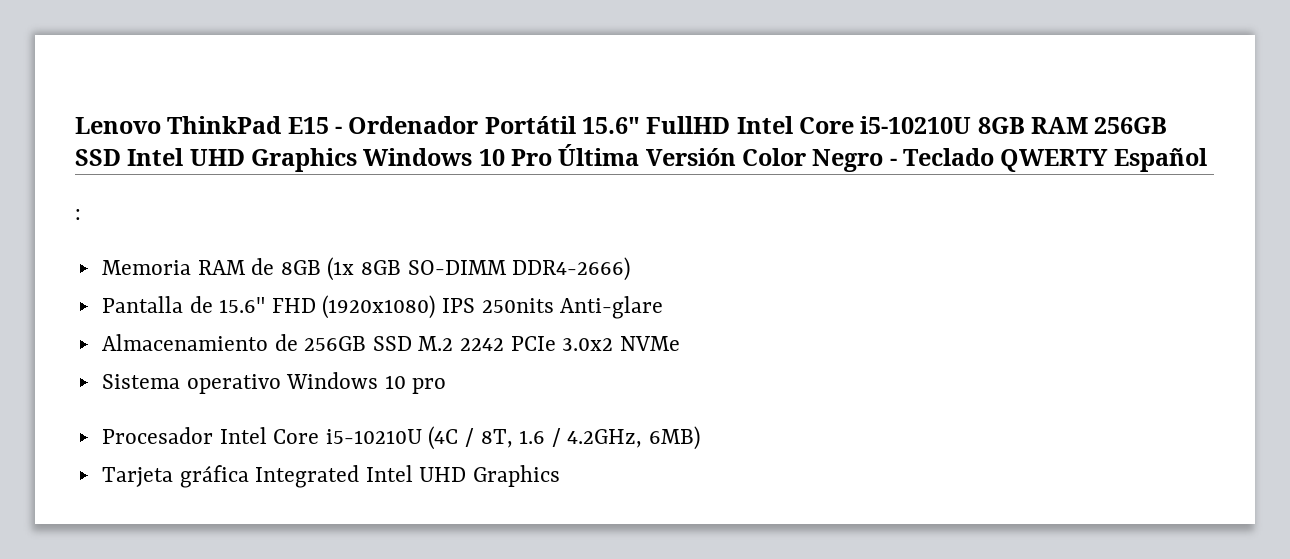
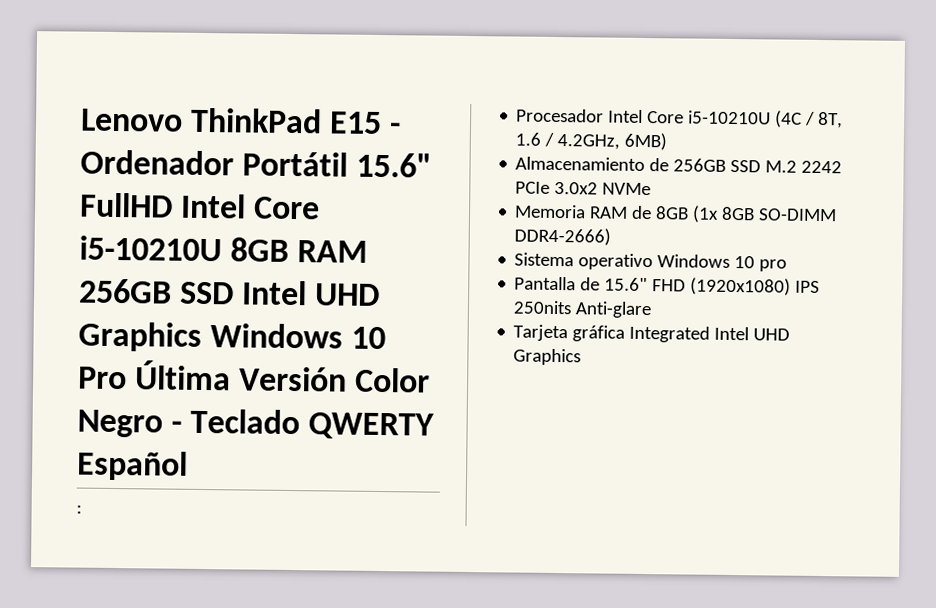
[101,257,631,281] [101,295,664,319] [101,334,680,351] [101,372,447,394] // Memoria RAM de 8GB (1x 8GB SO-DIMM DDR4-2666) // Pantalla de 15.6" FHD (1920x1080) IPS 250nits Anti-glare // Almacenamiento de 256GB SSD M.2 2242 PCIe 3.0x2 NVMe // Sistema operativo Windows 10 pro -> (82, 509) none
(701, 438) none -> [515,156,843,174] [515,181,652,196] [514,204,838,223] [514,227,612,246] [514,252,788,272] [514,276,821,296] [513,300,653,319] // Almacenamiento de 256GB SSD M.2 2242 PCIe 3.0x2 NVMe // Memoria RAM de 8GB (1x 8GB SO-DIMM DDR4-2666) // Sistema operativo Windows 10 pro // Pantalla de 15.6" FHD (1920x1080) IPS 250nits Anti-glare

